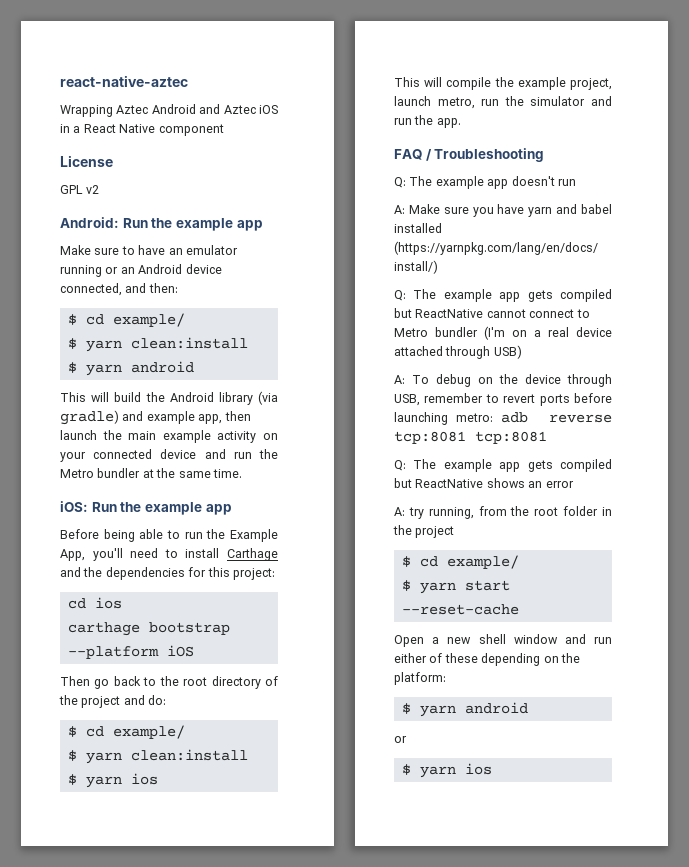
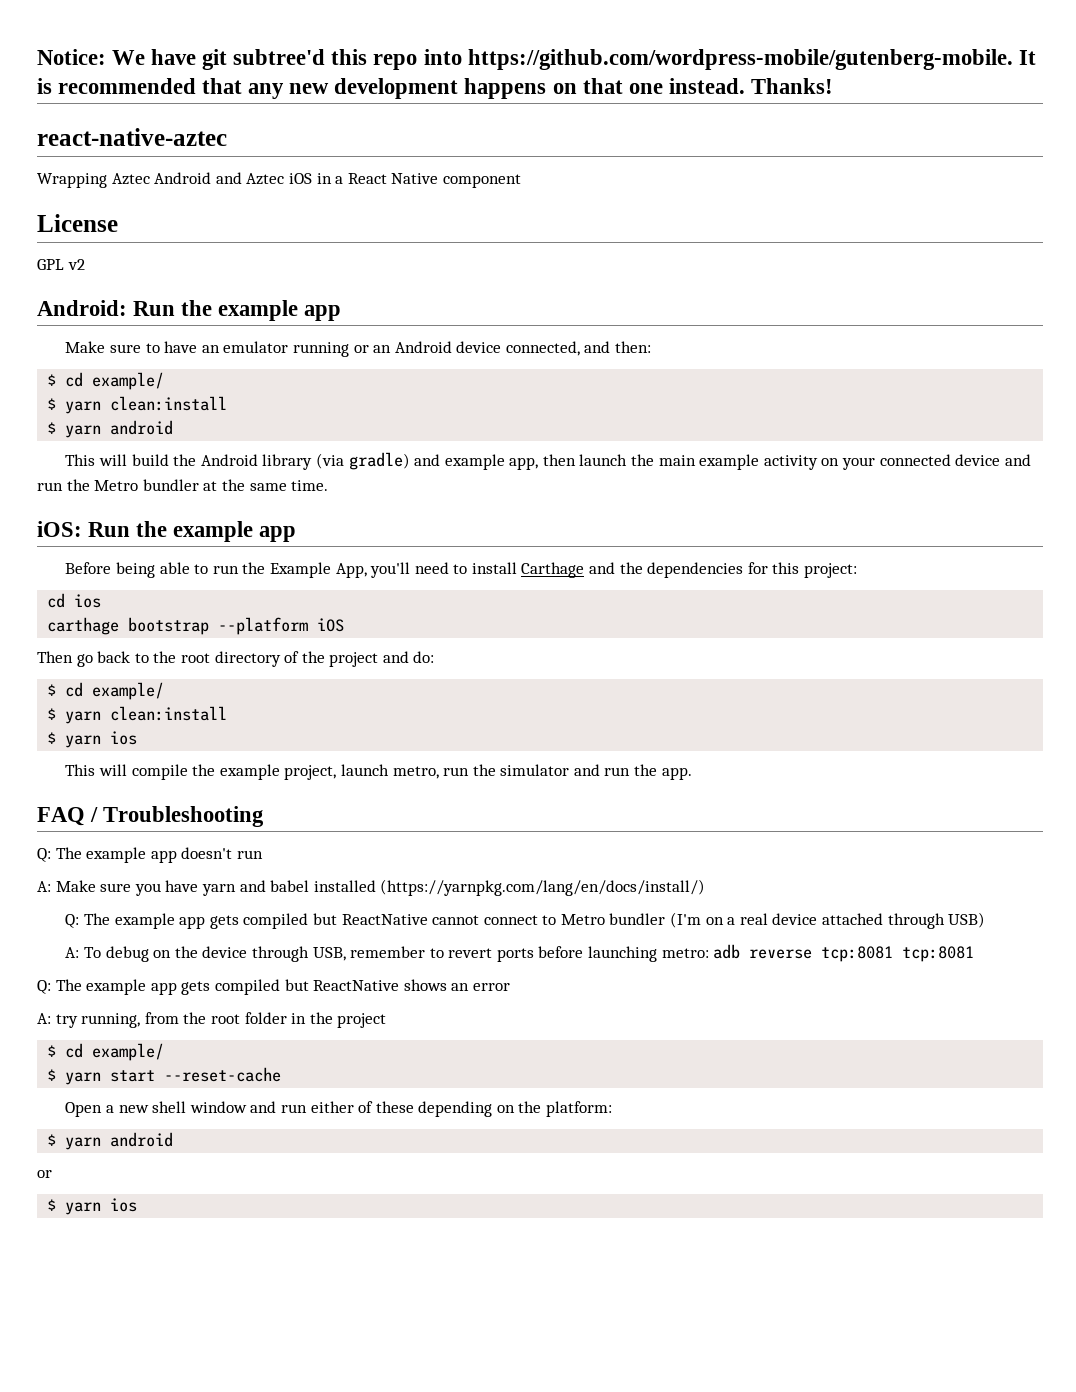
(60, 81) none -> [37,49,1036,70] [37,78,833,99] Notice: We have git subtree'd this repo into https://github.com/wordpress-mobile/gutenberg-mobile. It is recommended that any new development happens on that one instead. Thanks! //

